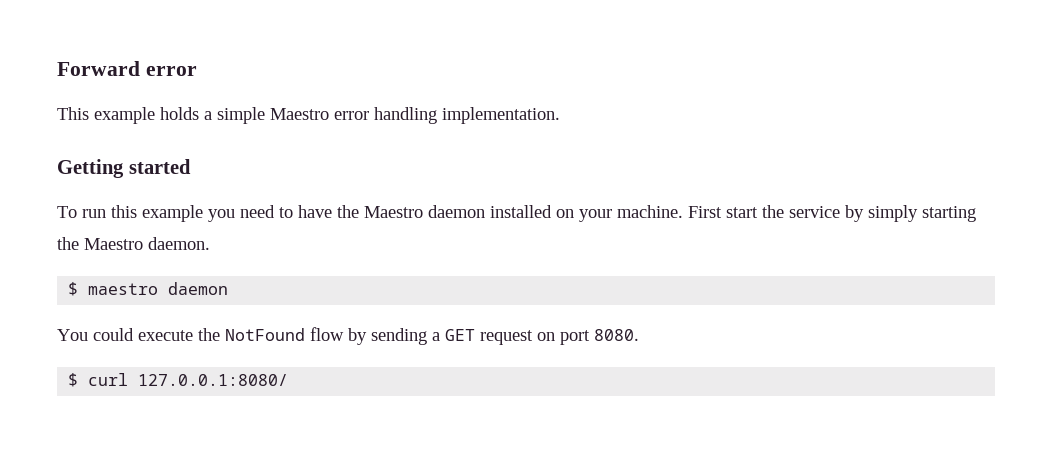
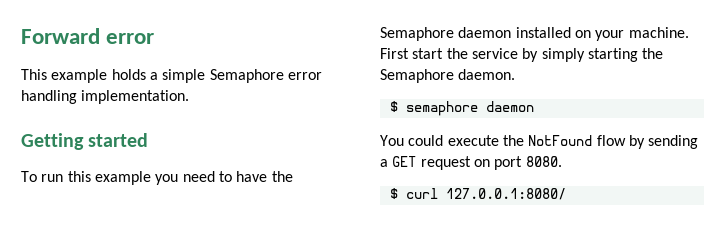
[270,108,329,120] Maestro -> [209,69,284,83] Semaphore
[364,206,423,218] Maestro -> [380,27,454,41] Semaphore
[84,238,143,250] Maestro -> [380,69,454,83] Semaphore
[88,283,159,295] maestro -> [405,101,478,116] semaphore

